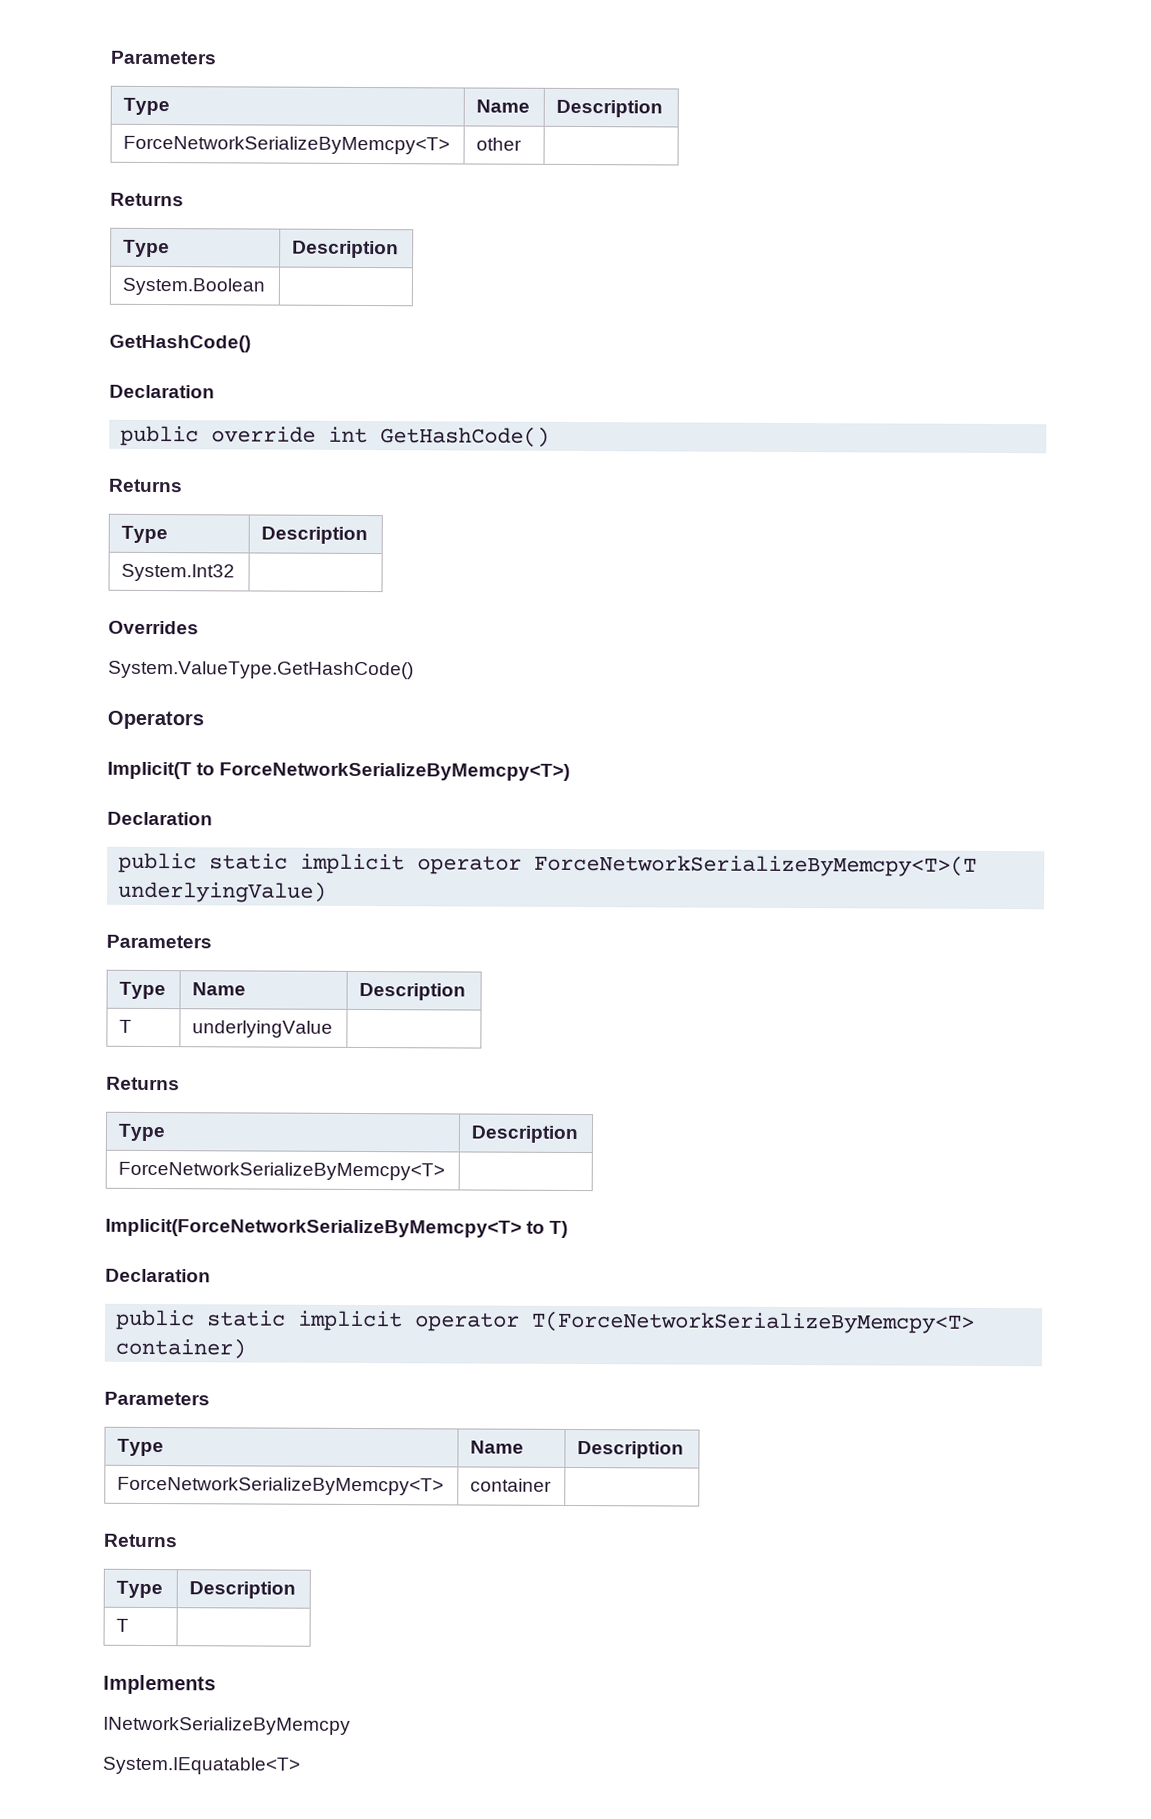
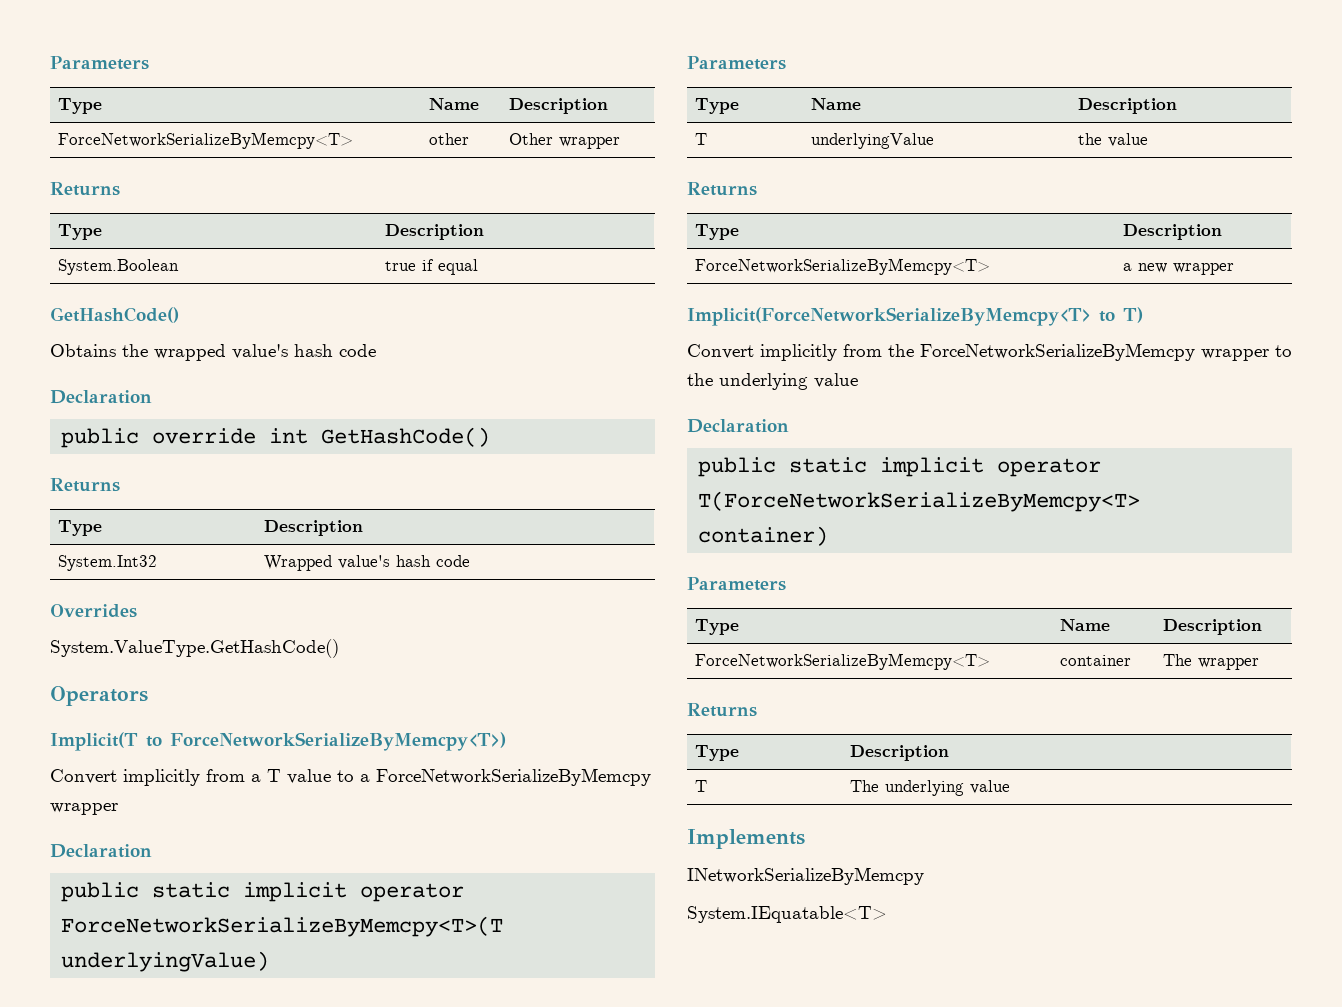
(523, 144) none -> [509,133,621,149] Other wrapper
[109,334,251,353] // GetHashCode() -> [385,259,479,275] [50,307,179,323] [50,344,376,361] true if equal // GetHashCode() // Obtains the wrapped value's hash code
(236, 572) none -> [264,555,471,571] Wrapped value's hash code
(571, 771) none -> [50,768,651,786] [50,803,118,815] // Convert implicitly from a T value to a ForceNetworkSerializeByMemcpy wrapper
(334, 1029) none -> [1078,133,1149,147] the value
(446, 1171) none -> [1123,263,1235,275] a new wrapper
(569, 1229) none -> [687,343,1292,361] [687,373,858,390] // Convert implicitly from the ForceNetworkSerializeByMemcpy wrapper to the underlying value
(553, 1485) none -> [1163,654,1260,670] The wrapper
(130, 1625) none -> [850,780,1011,796] The underlying value

